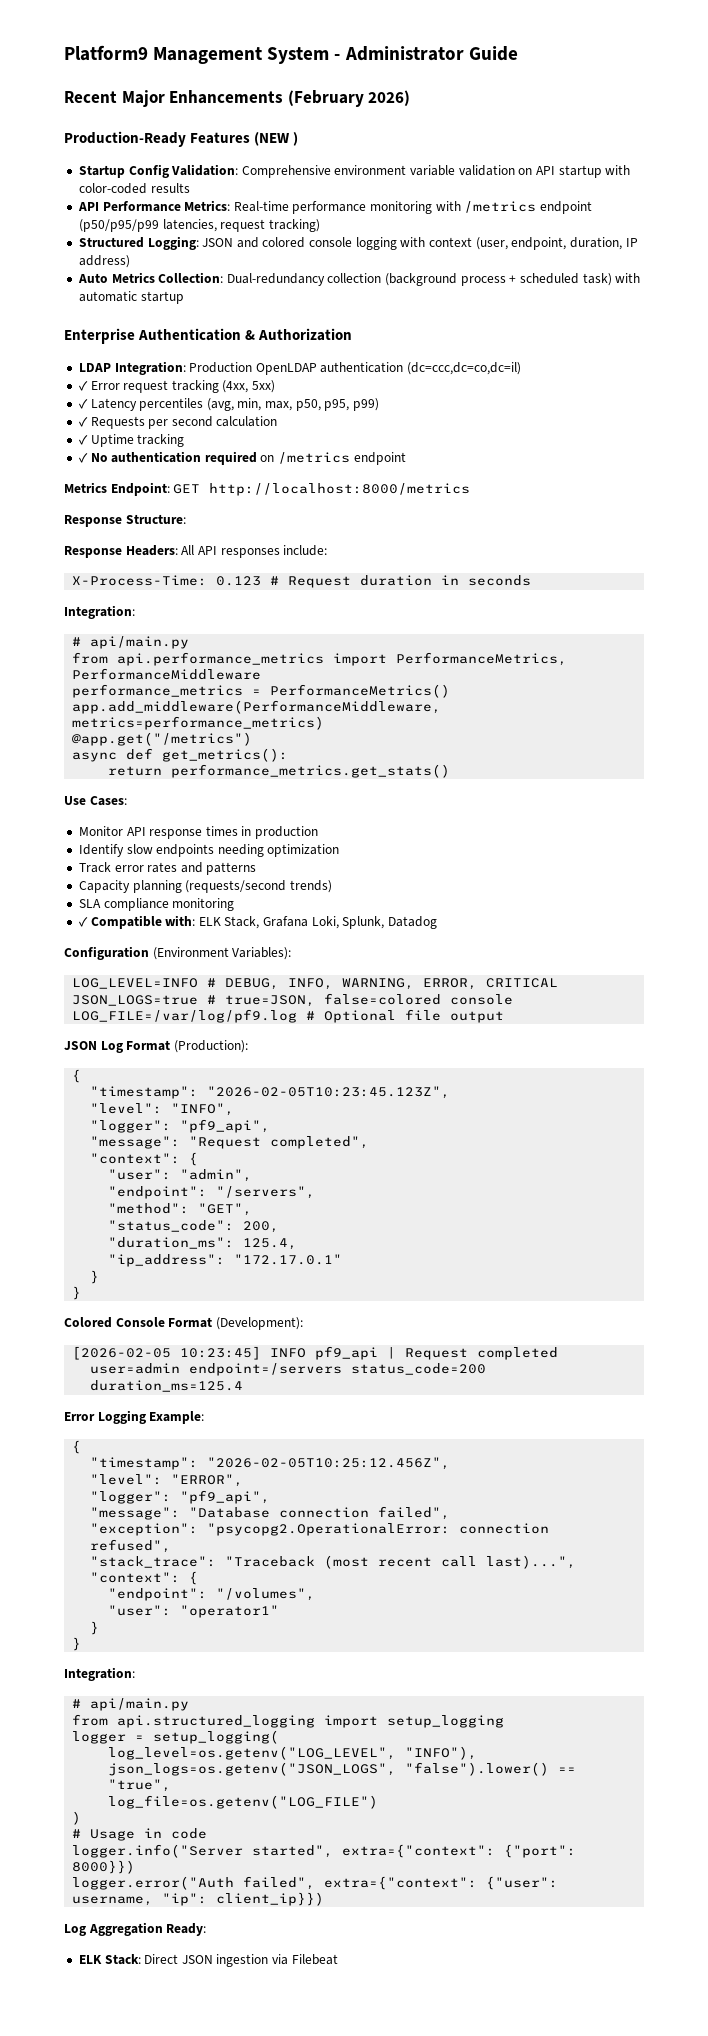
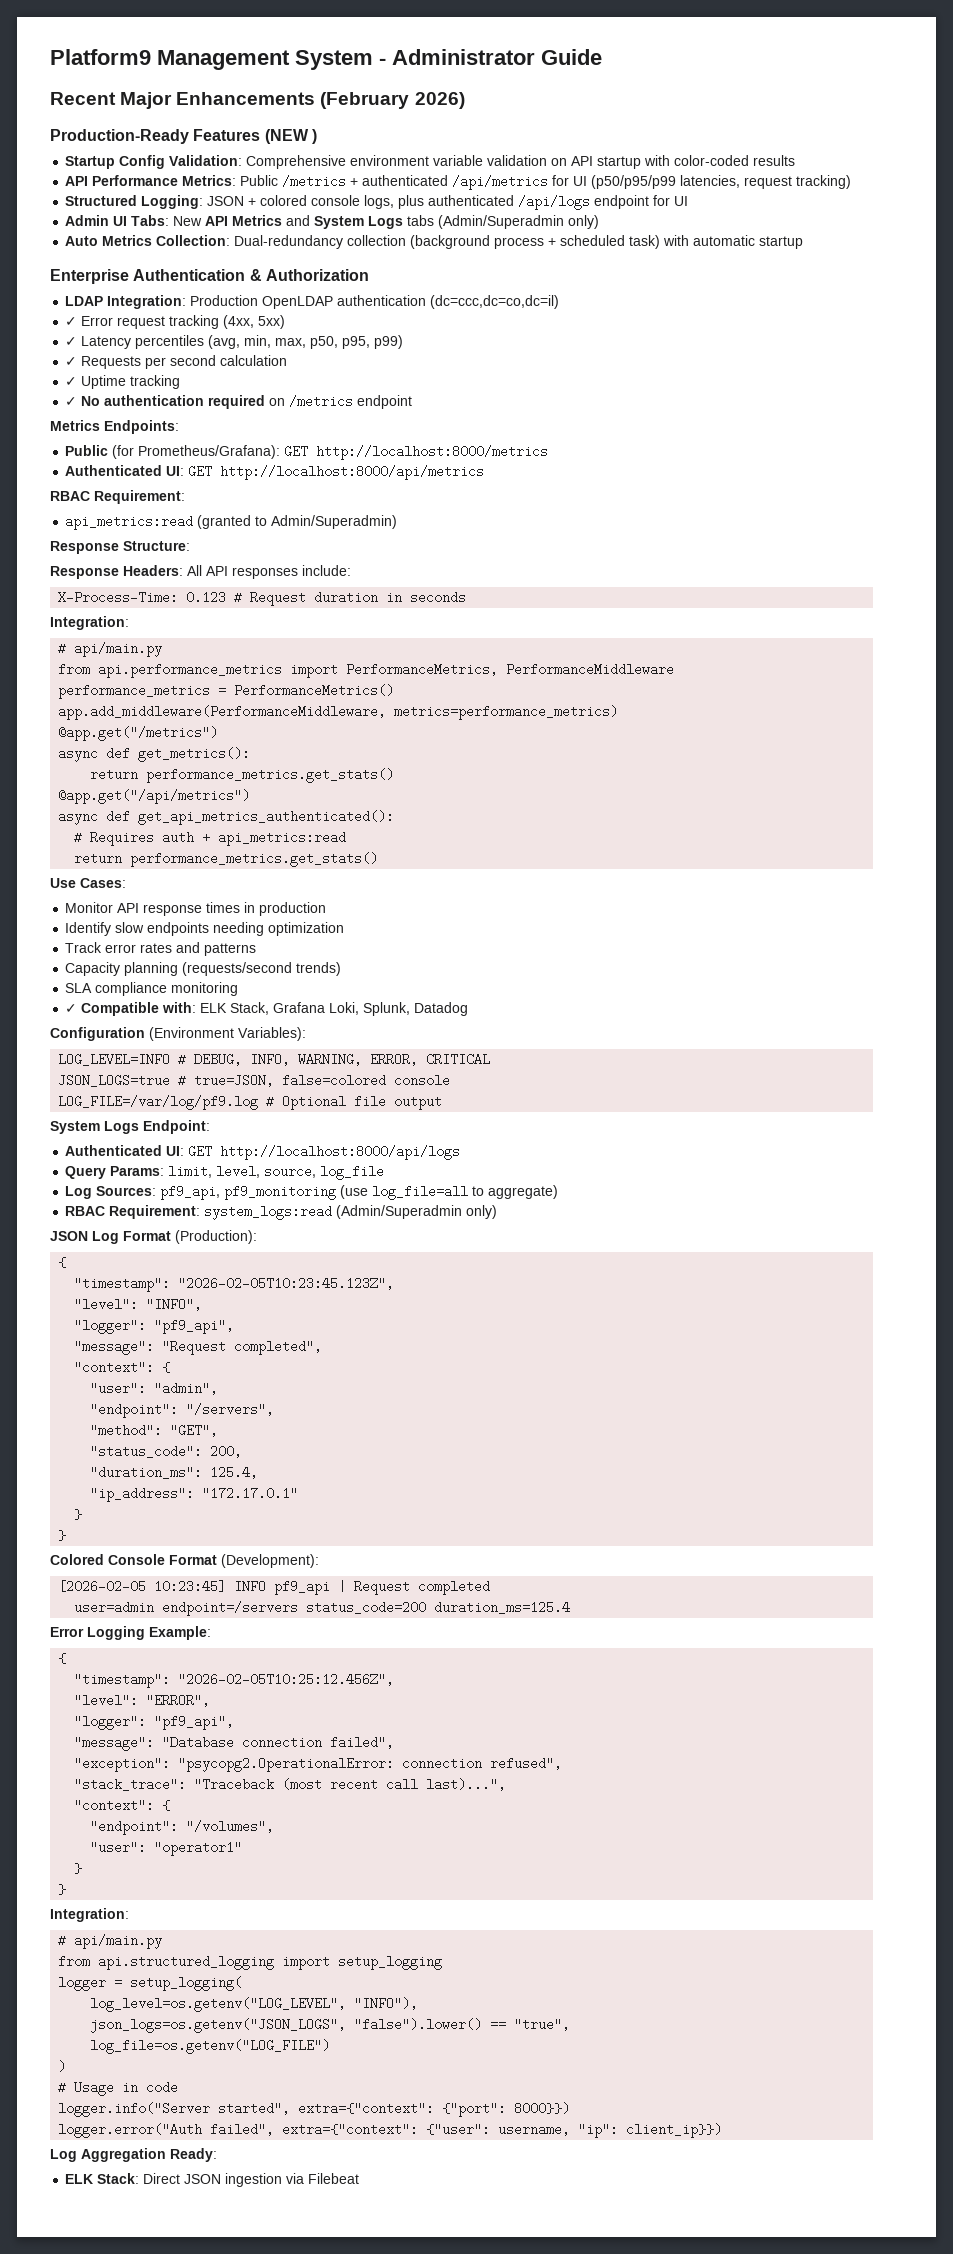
[233,201,593,214] Real-time performance monitoring with /metrics endpoint -> [240,175,588,190] Public /metrics + authenticated /api/metrics for UI
[236,237,259,248] and -> [248,198,257,206] +
[355,237,638,250] [78,255,130,268] logging with context (user, endpoint, duration, IP address) -> [364,195,689,210] [65,215,600,229] logs, plus authenticated /api/logs endpoint for UI // Admin UI Tabs: New API Metrics and System Logs tabs (Admin/Superadmin only)
[110,482,471,496] Endpoint: GET http://localhost:8000/metrics -> [104,420,179,434] [65,445,549,460] [65,465,485,480] [50,490,185,504] [65,515,398,530] Endpoints: // Public (for Prometheus/Grafana): GET http://localhost:8000/metrics // Authenticated UI: GET http://localhost:8000/api/metrics // RBAC Requirement: // api_metrics:read (granted to Admin/Superadmin)
(451, 771) none -> [58,789,251,804] [58,810,395,825] [74,831,347,846] [74,852,379,867] // @app.get("/api/metrics") // async def get_api_metrics_authenticated(): // # Requires auth + api_metrics:read // return performance_metrics.get_stats()
(505, 1017) none -> [50,1120,210,1134] [65,1145,461,1160] [65,1165,385,1180] [65,1185,559,1200] [65,1205,498,1220] // System Logs Endpoint: // Authenticated UI: GET http://localhost:8000/api/logs // Query Params: limit, level, source, log_file // Log Sources: pf9_api, pf9_monitoring (use log_file=all to aggregate) // RBAC Requirement: system_logs:read (Admin/Superadmin only)

